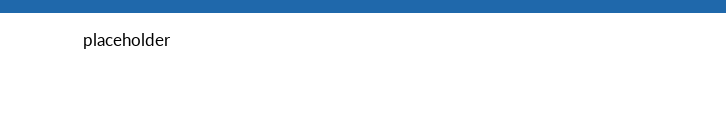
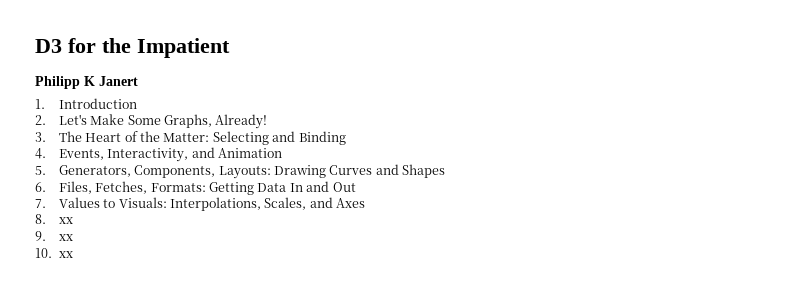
[83,33,171,49] placeholder -> [35,38,230,58] [35,76,138,89] [35,98,137,109] [35,114,268,129] [35,131,346,145] [35,147,283,162] [35,164,446,179] [35,181,356,195] [35,197,366,211] [35,214,73,224] [35,231,73,241] [35,248,73,258] D3 for the Impatient // Philipp K Janert // 1. Introduction // 2. Let's Make Some Graphs, Already! // 3. The Heart of the Matter: Selecting and Binding // 4. Events, Interactivity, and Animation // 5. Generators, Components, Layouts: Drawing Curves and Shapes // 6. Files, Fetches, Formats: Getting Data In and Out // 7. Values to Visuals: Interpolations, Scales, and Axes // 8. xx // 9. xx // 10. xx

